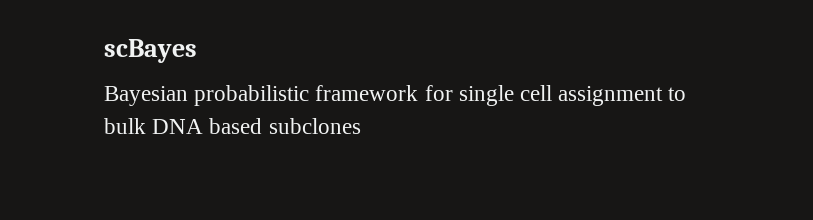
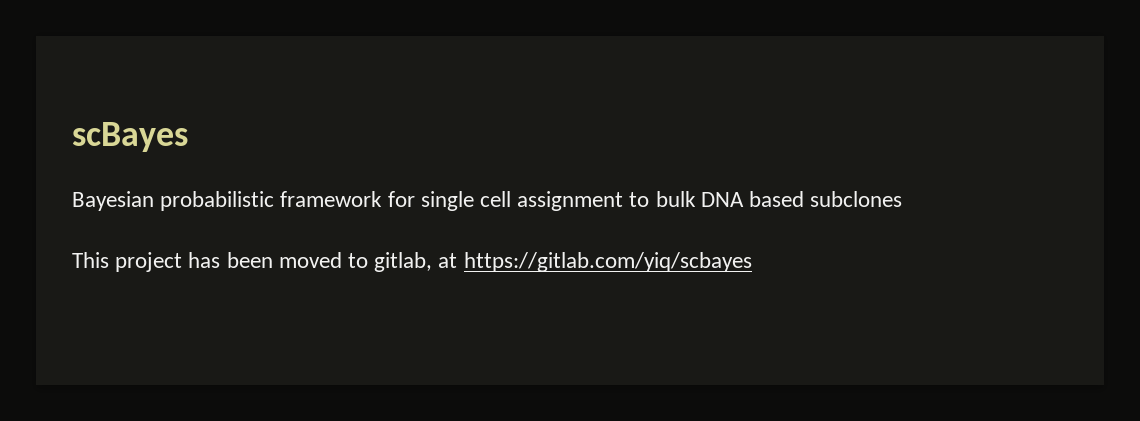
(361, 126) none -> [72,252,752,272] // This project has been moved to gitlab, at https://gitlab.com/yiq/scbayes

